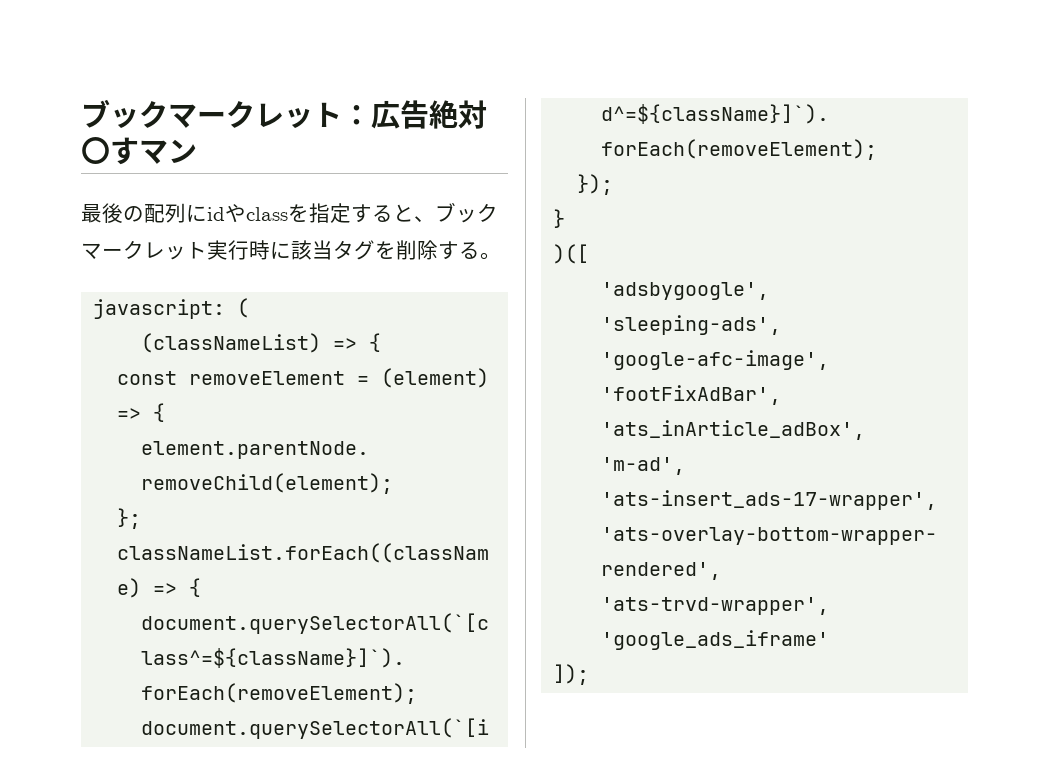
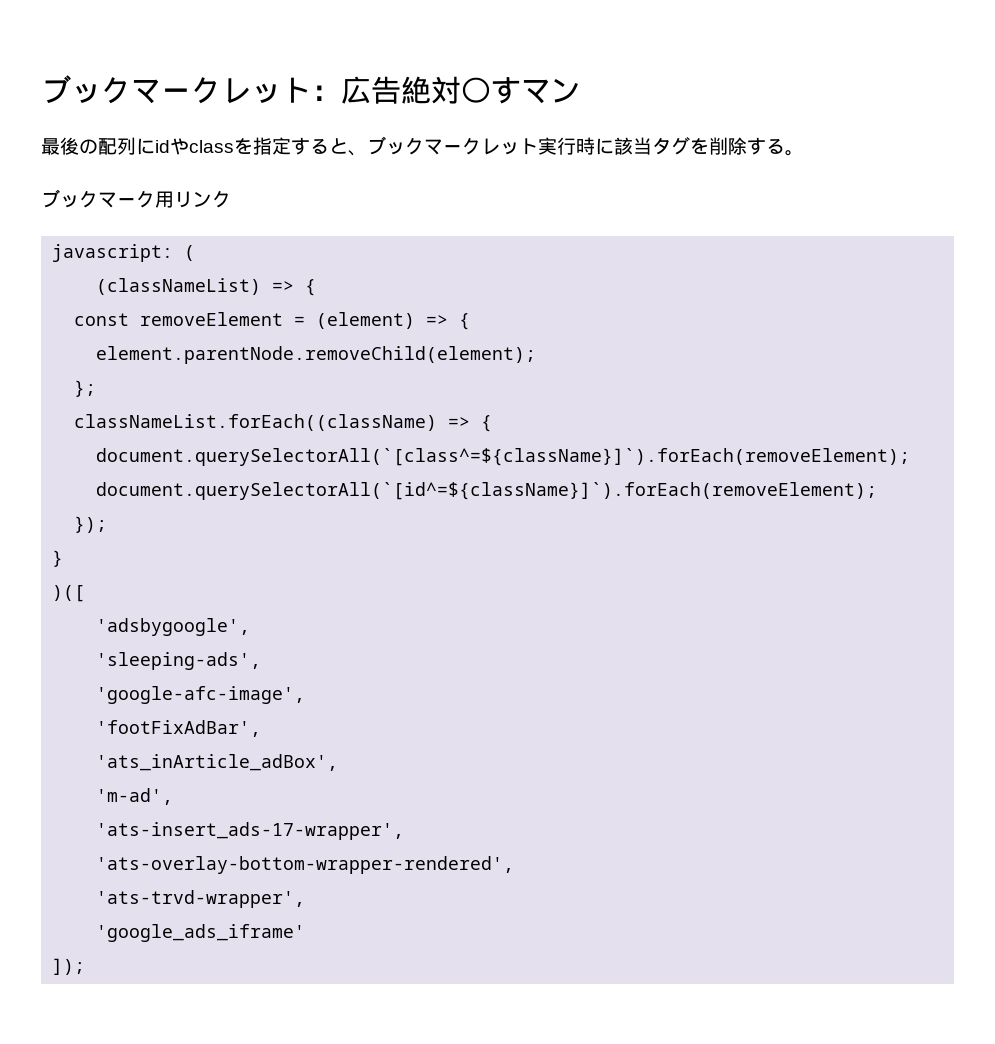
(501, 256) none -> [41,189,231,208] // ブックマーク用リンク

